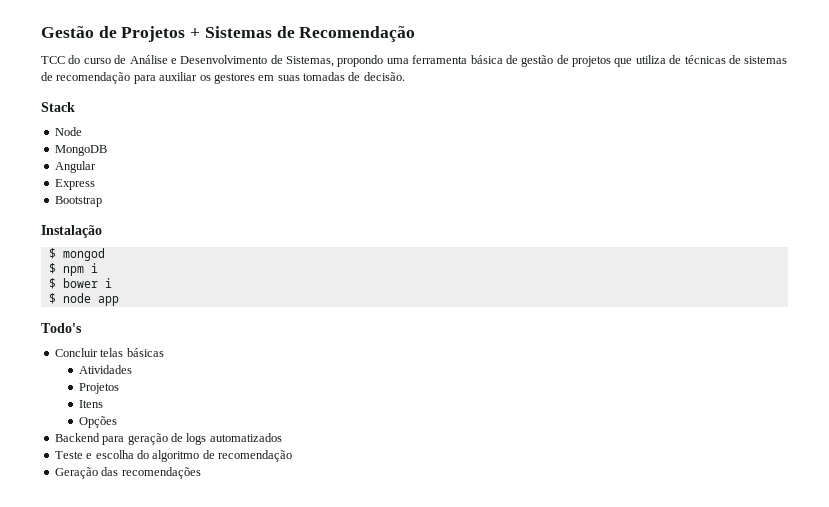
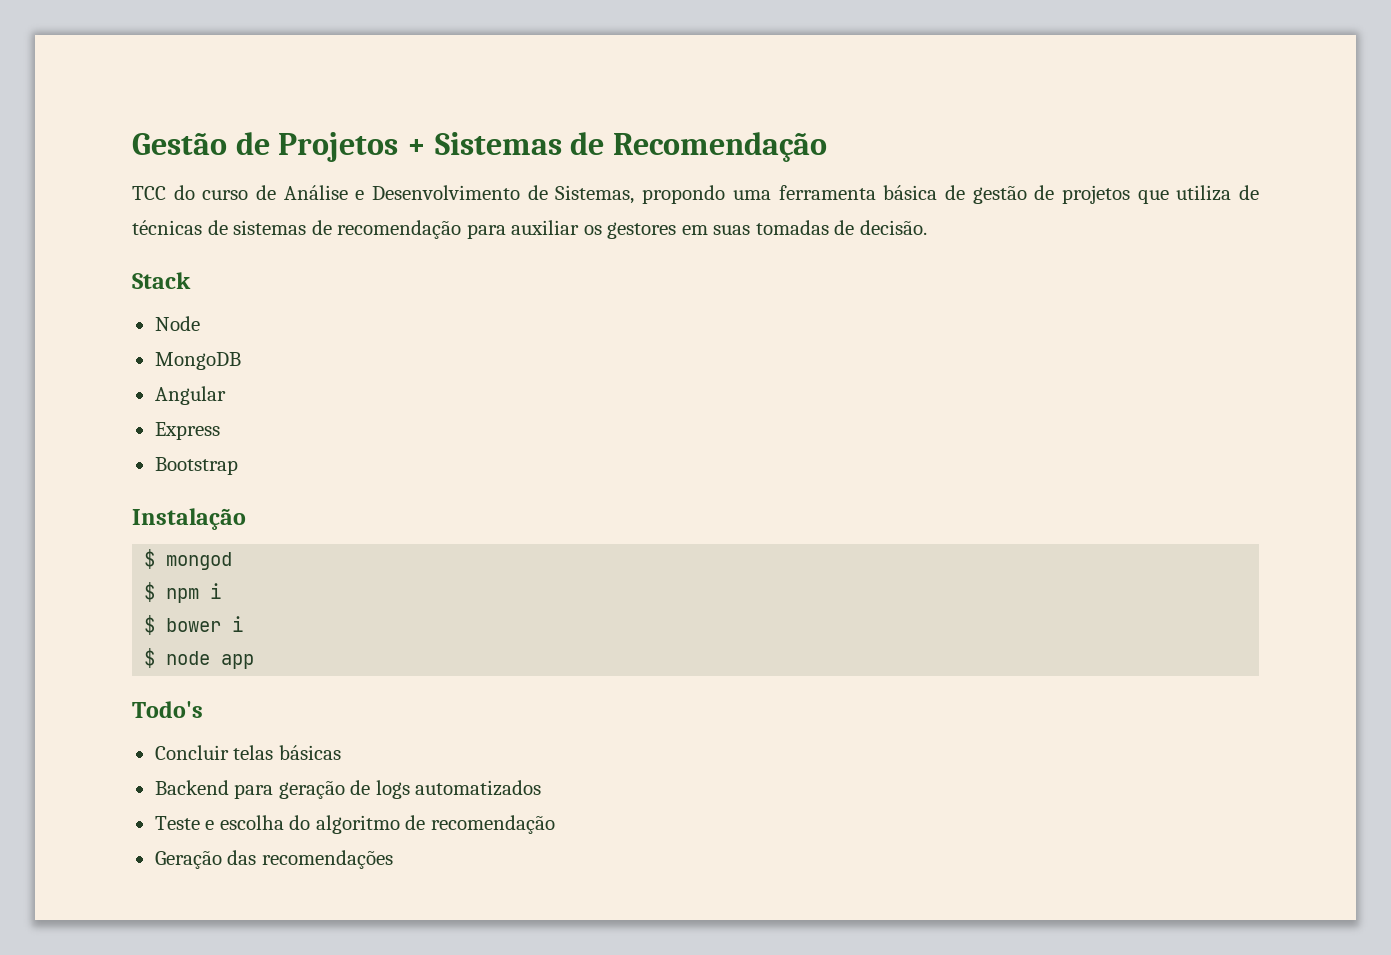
[79,365,133,374] [79,383,120,394] [79,400,104,408] [79,416,118,428] // Atividades // Projetos // Itens // Opções -> (341, 752) none

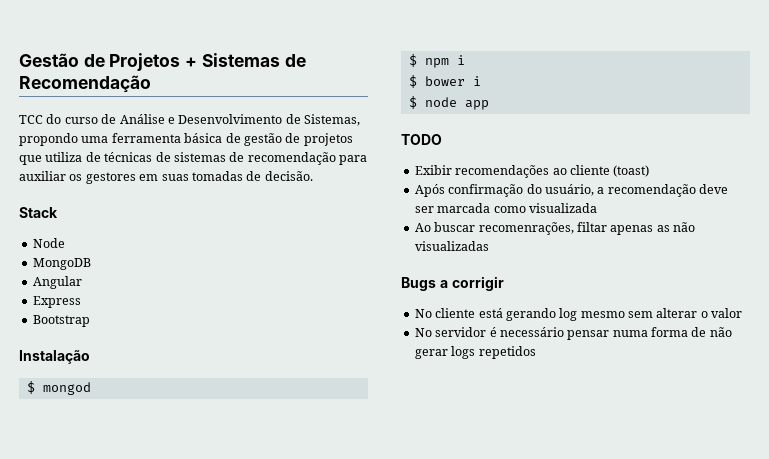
[132,701,203,718] [154,745,341,760] [154,780,542,799] [154,815,555,834] [154,850,393,869] Todo's // Concluir telas básicas // Backend para geração de logs automatizados // Teste e escolha do algoritmo de recomendação // Geração das recomendações -> [401,134,442,145] [414,165,650,178] [414,184,728,197] [414,203,597,213] [414,222,695,235] [414,241,489,251] [401,276,504,291] [414,308,743,321] [414,327,732,340] [414,346,536,359] TODO // Exibir recomendações ao cliente (toast) // Após confirmação do usuário, a recomendação deve ser marcada como visualizada // Ao buscar recomenrações, filtar apenas as não visualizadas // Bugs a corrigir // No cliente está gerando log mesmo sem alterar o valor // No servidor é necessário pensar numa forma de não gerar logs repetidos

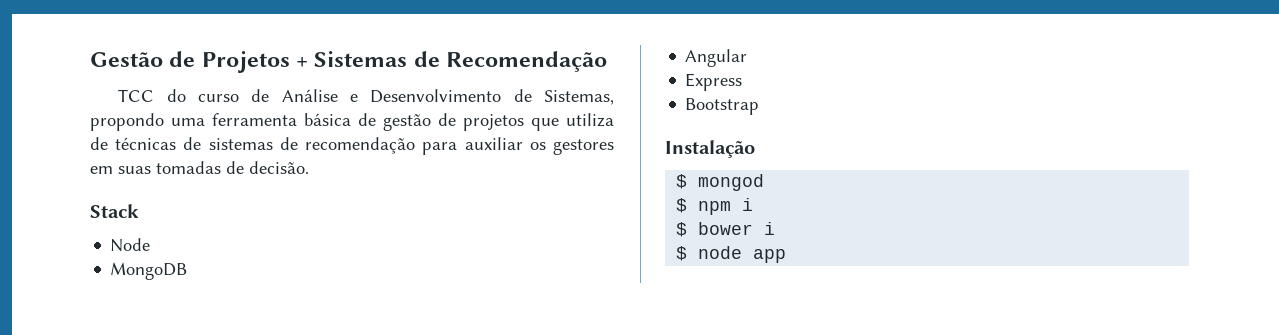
[401,134,442,145] [414,165,650,178] [414,184,728,197] [414,203,597,213] [414,222,695,235] [414,241,489,251] [401,276,504,291] [414,308,743,321] [414,327,732,340] [414,346,536,359] // TODO // Exibir recomendações ao cliente (toast) // Após confirmação do usuário, a recomendação deve ser marcada como visualizada // Ao buscar recomenrações, filtar apenas as não visualizadas // Bugs a corrigir // No cliente está gerando log mesmo sem alterar o valor // No servidor é necessário pensar numa forma de não gerar logs repetidos -> (787, 256) none

